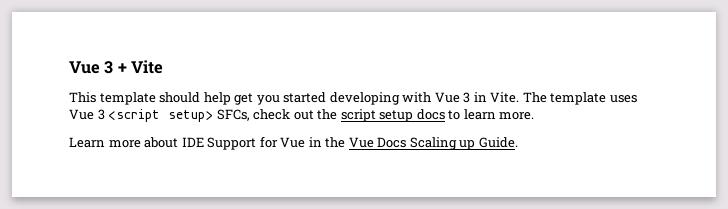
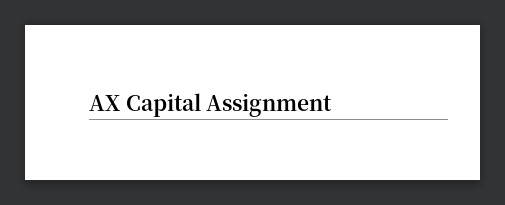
[69,60,164,74] [69,92,637,105] [69,109,535,122] [69,136,518,150] Vue 3 + Vite // This template should help get you started developing with Vue 3 in Vite. The template uses Vue 3 <script setup> SFCs, check out the script setup docs to learn more. // Learn more about IDE Support for Vue in the Vue Docs Scaling up Guide. -> [89,93,333,117] AX Capital Assignment

